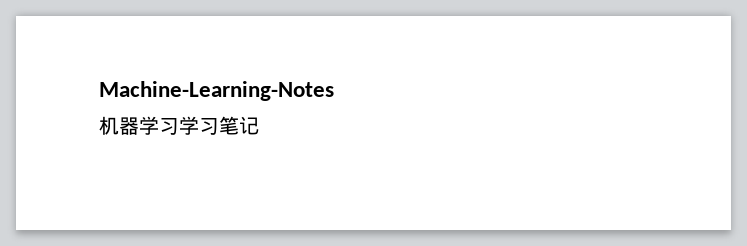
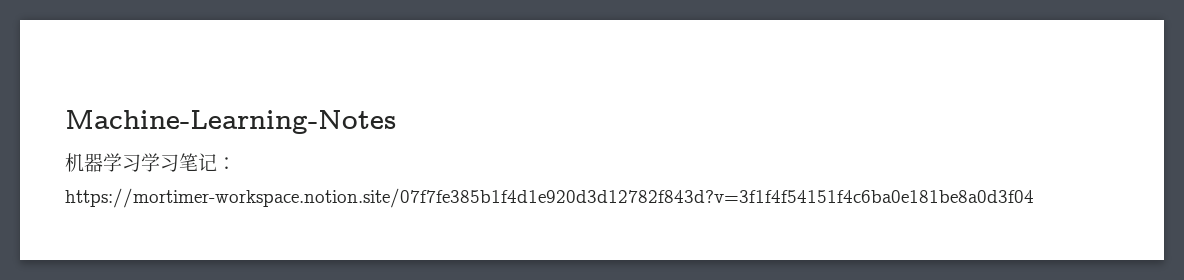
(259, 125) none -> [217,157,236,170] [65,188,1034,208] ：https://mortimer-workspace.notion.site/07f7fe385b1f4d1e920d3d12782f843d?v=3f1f4f54151f4c6ba0e181be8a0d3f04

